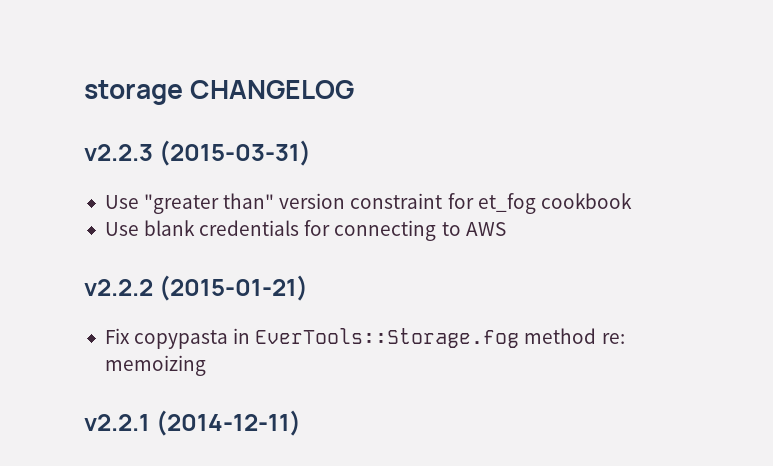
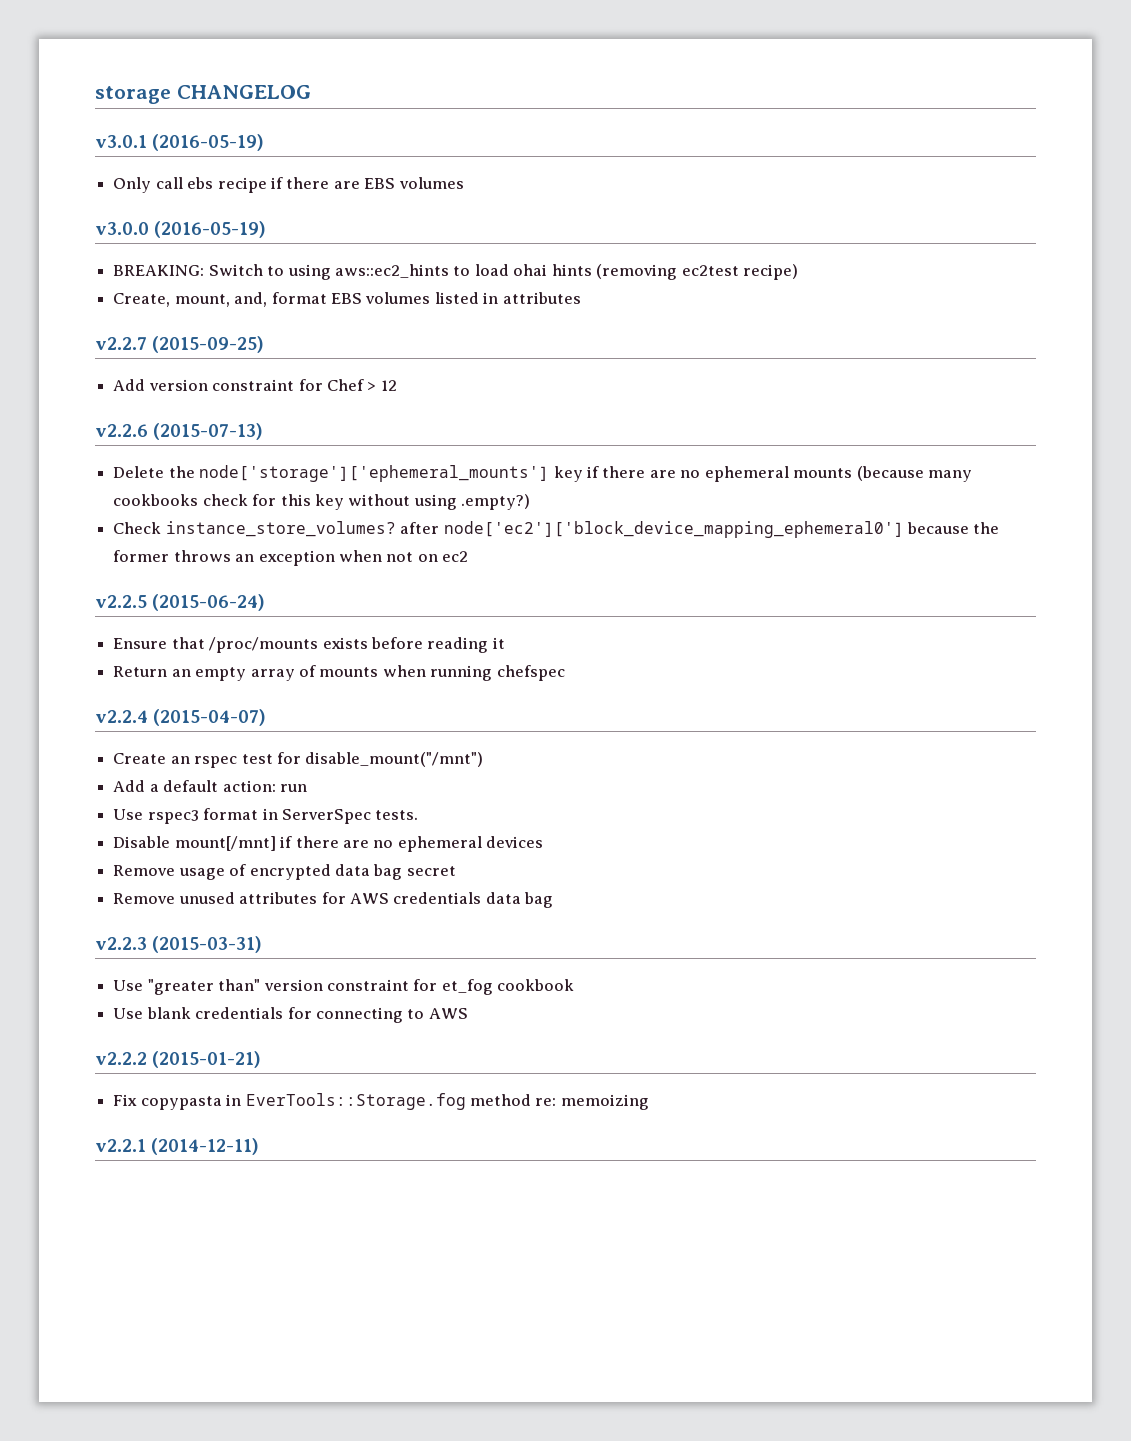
(355, 89) none -> [95,134,265,151] [113,177,464,193] [95,221,267,238] [113,264,799,280] [113,292,581,307] [95,336,265,353] [113,379,397,391] [95,423,264,440] [113,465,973,482] [113,494,531,510] [113,521,1000,538] [113,550,469,566] [95,594,266,611] [113,637,505,653] [113,665,565,681] [95,709,267,726] [113,752,484,768] [113,780,307,792] [113,808,419,824] [113,836,544,852] [113,864,456,880] [113,892,554,908] // v3.0.1 (2016-05-19) // Only call ebs recipe if there are EBS volumes // v3.0.0 (2016-05-19) // BREAKING: Switch to using aws::ec2_hints to load ohai hints (removing ec2test recipe) // Create, mount, and, format EBS volumes listed in attributes // v2.2.7 (2015-09-25) // Add version constraint for Chef > 12 // v2.2.6 (2015-07-13) // Delete the node['storage']['ephemeral_mounts'] key if there are no ephemeral mounts (because many cookbooks check for this key without using .empty?) // Check instance_store_volumes? after node['ec2']['block_device_mapping_ephemeral0'] because the former throws an exception when not on ec2 // v2.2.5 (2015-06-24) // Ensure that /proc/mounts exists before reading it // Return an empty array of mounts when running chefspec // v2.2.4 (2015-04-07) // Create an rspec test for disable_mount("/mnt") // Add a default action: run // Use rspec3 format in ServerSpec tests. // Disable mount[/mnt] if there are no ephemeral devices // Remove usage of encrypted data bag secret // Remove unused attributes for AWS credentials data bag

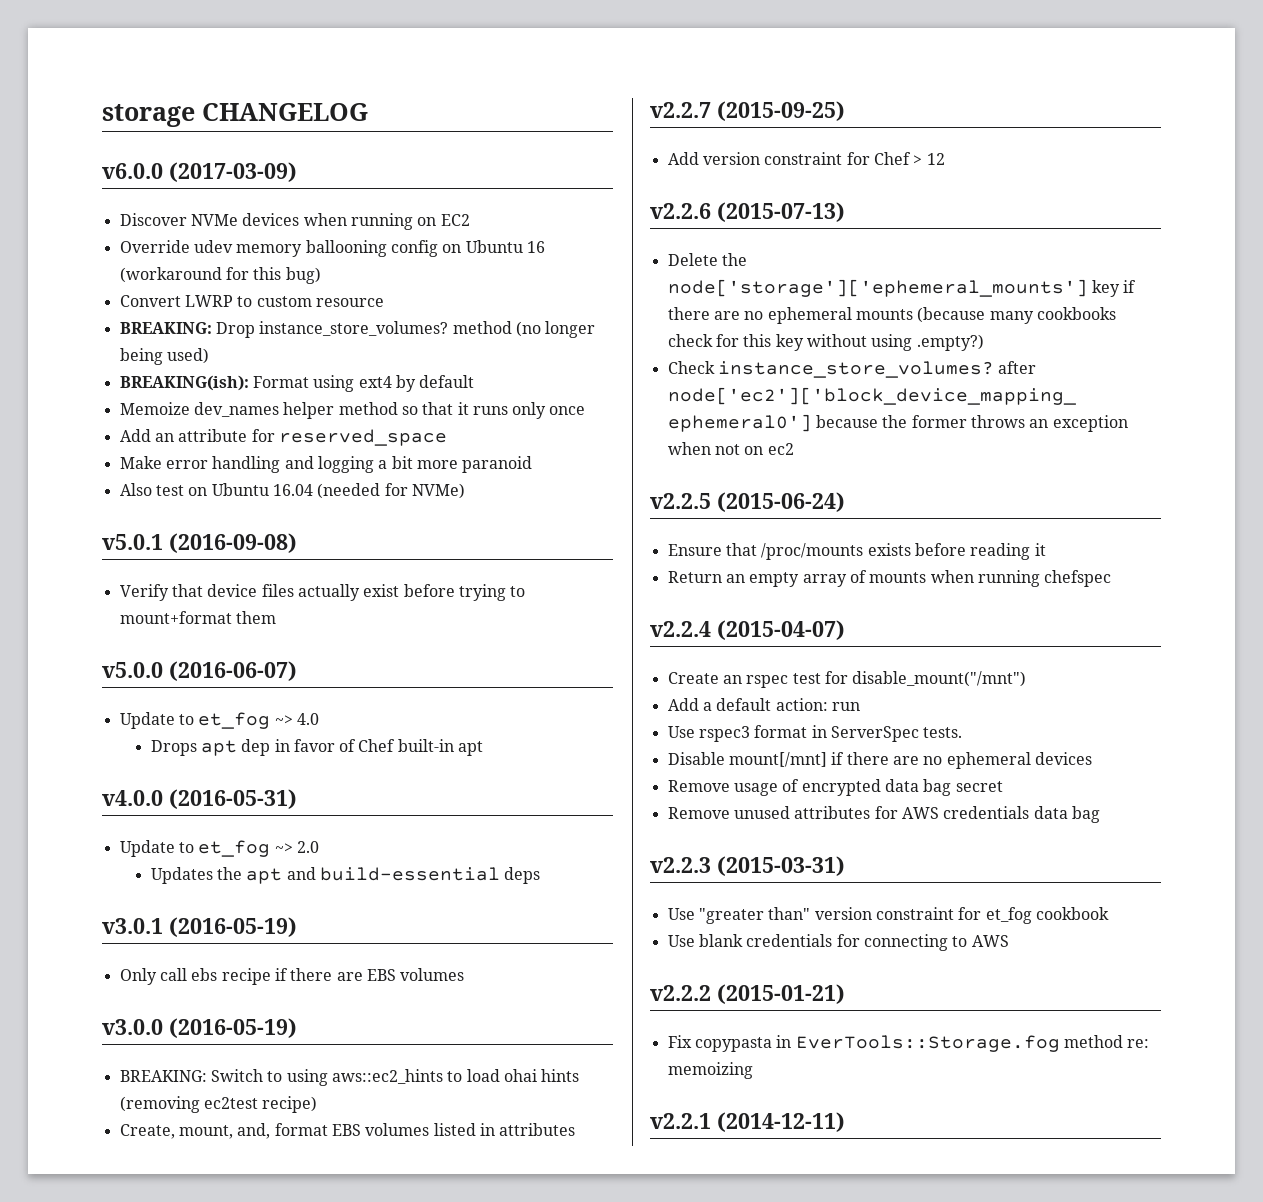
(311, 92) none -> [102,162,297,182] [119,213,470,230] [119,240,545,257] [119,267,321,284] [119,295,384,307] [119,321,596,338] [119,348,209,365] [119,375,475,392] [119,402,586,419] [119,429,447,446] [119,456,533,473] [119,483,465,499] [102,533,297,553] [119,584,526,601] [119,611,276,624] [102,661,297,681] [119,712,319,729] [150,739,484,756] [102,789,297,809] [119,840,319,857] [150,867,541,884] // v6.0.0 (2017-03-09) // Discover NVMe devices when running on EC2 // Override udev memory ballooning config on Ubuntu 16 (workaround for this bug) // Convert LWRP to custom resource // BREAKING: Drop instance_store_volumes? method (no longer being used) // BREAKING(ish): Format using ext4 by default // Memoize dev_names helper method so that it runs only once // Add an attribute for reserved_space // Make error handling and logging a bit more paranoid // Also test on Ubuntu 16.04 (needed for NVMe) // v5.0.1 (2016-09-08) // Verify that device files actually exist before trying to mount+format them // v5.0.0 (2016-06-07) // Update to et_fog ~> 4.0 // Drops apt dep in favor of Chef built-in apt // v4.0.0 (2016-05-31) // Update to et_fog ~> 2.0 // Updates the apt and build-essential deps

